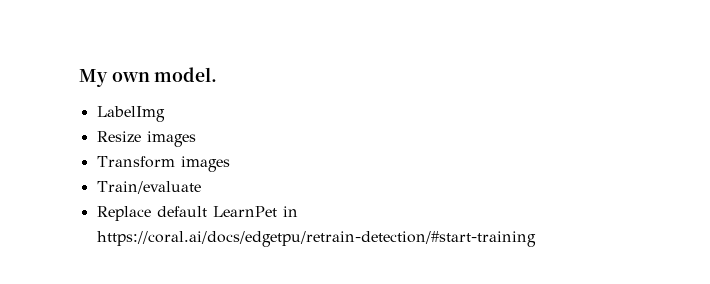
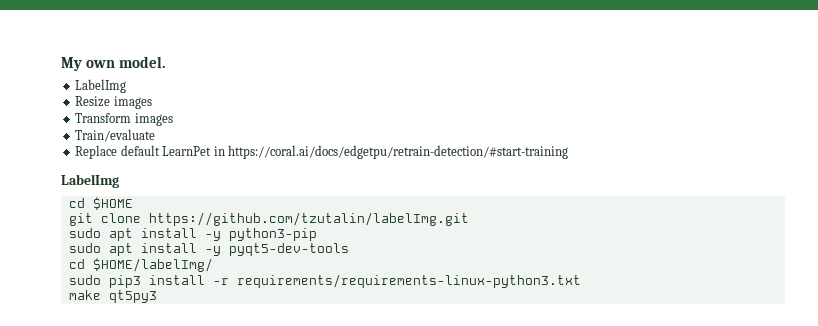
(536, 239) none -> [61,174,119,188] [68,197,133,210] [68,212,469,226] [68,228,317,241] [68,243,349,256] [68,258,213,272] [68,274,581,288] [68,290,157,303] // LabelImg // cd $HOME // git clone https://github.com/tzutalin/labelImg.git // sudo apt install -y python3-pip // sudo apt install -y pyqt5-dev-tools // cd $HOME/labelImg/ // sudo pip3 install -r requirements/requirements-linux-python3.txt // make qt5py3

